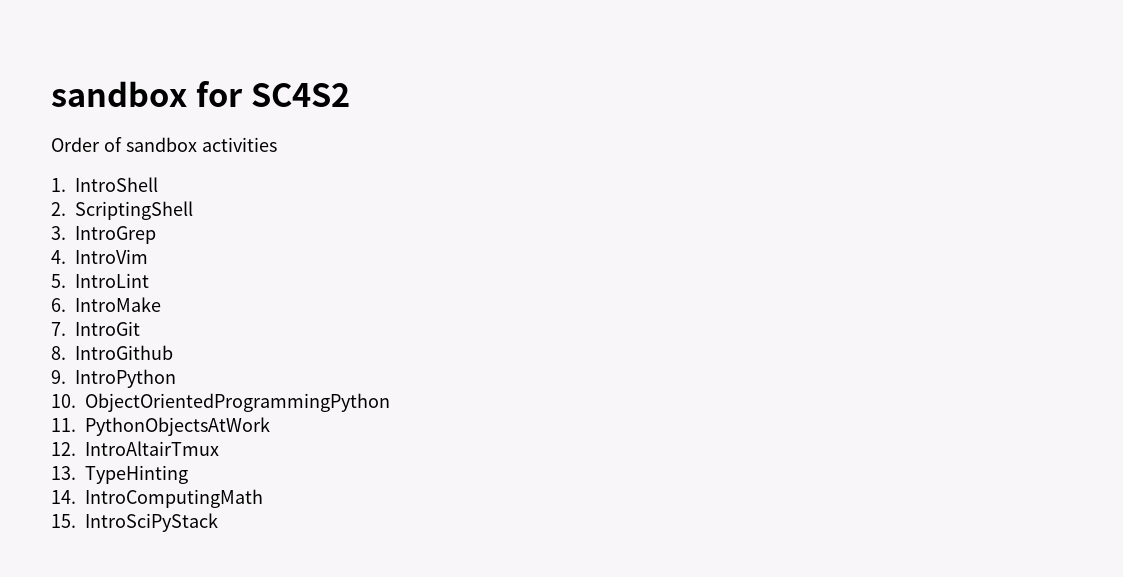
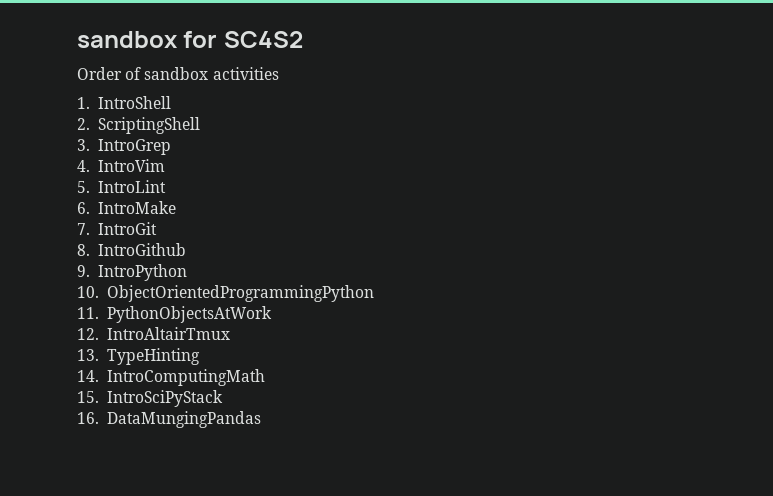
(218, 522) none -> [77,411,261,428] // 16. DataMungingPandas

